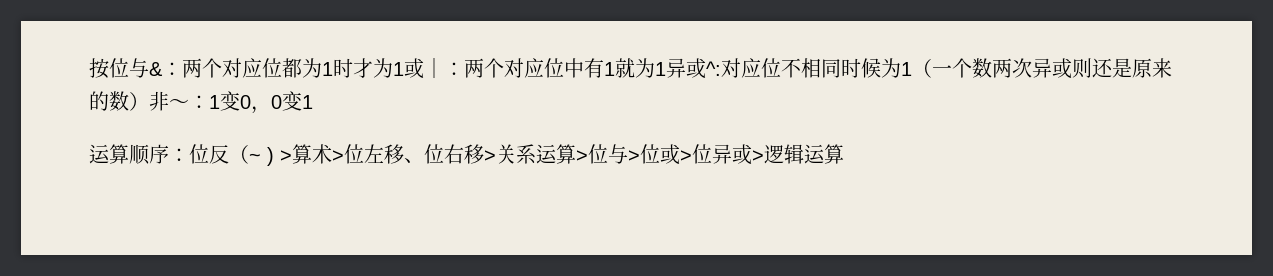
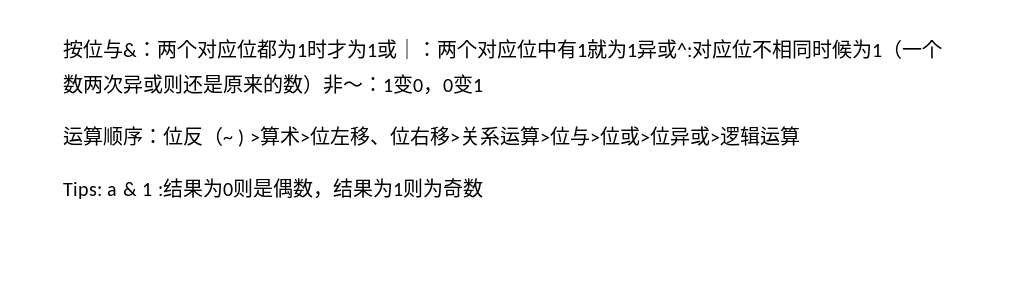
(844, 154) none -> [63,178,483,199] // Tips: a & 1 :结果为0则是偶数，结果为1则为奇数

